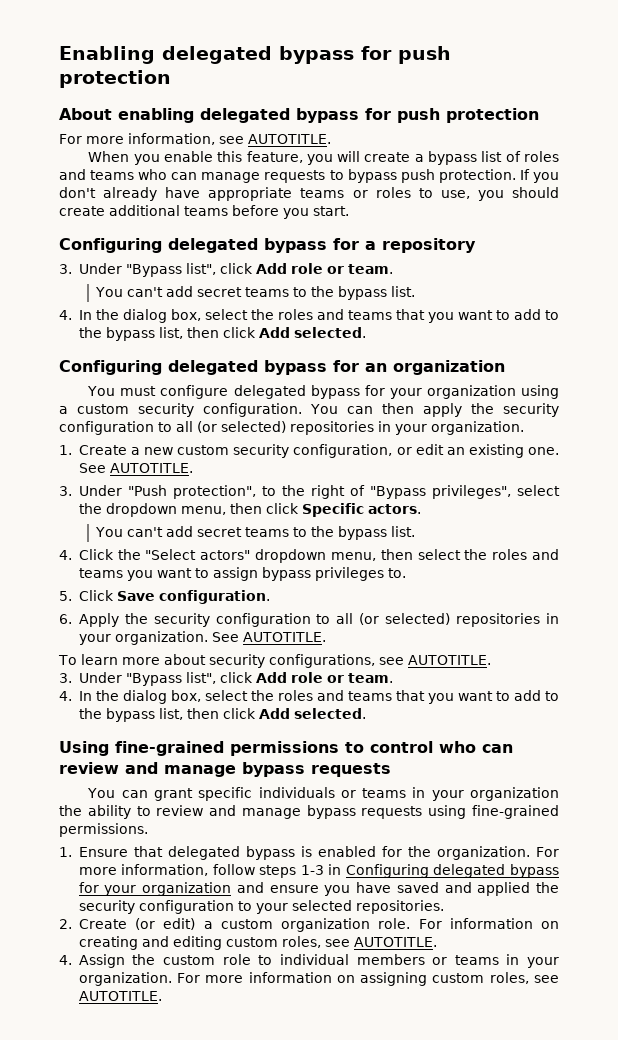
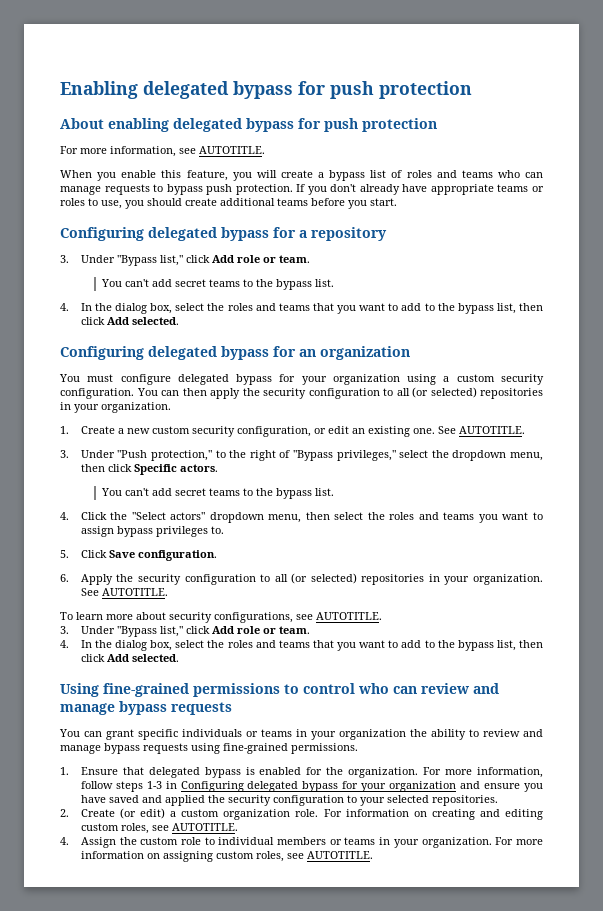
[185,263,216,275] list", -> [159,255,183,266] list,"
[172,485,256,499] protection", -> [151,450,213,461] protection,"
[431,485,511,499] privileges", -> [336,450,396,461] privileges,"
[185,672,216,684] list", -> [159,626,183,637] list,"

